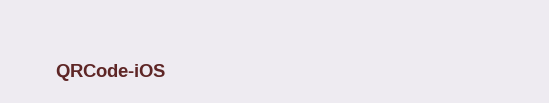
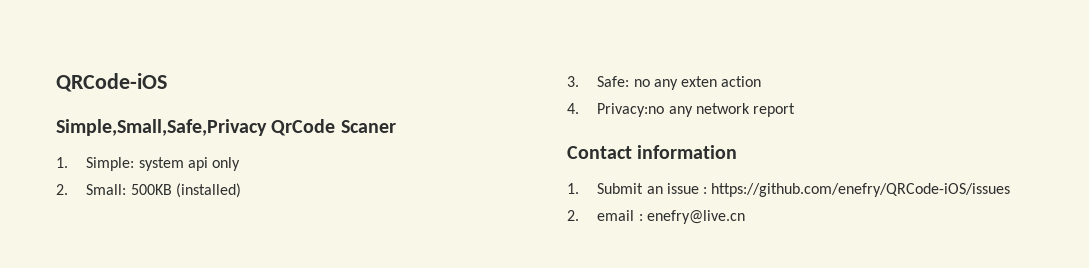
(165, 72) none -> [56,119,396,136] [56,157,241,171] [56,183,241,198] [567,76,762,90] [567,103,796,117] [567,145,738,159] [567,183,1011,197] [567,210,745,224] // Simple,Small,Safe,Privacy QrCode Scaner // 1. Simple: system api only // 2. Small: 500KB (installed) // 3. Safe: no any exten action // 4. Privacy:no any network report // Contact information // 1. Submit an issue : https://github.com/enefry/QRCode-iOS/issues // 2. email : enefry@live.cn

